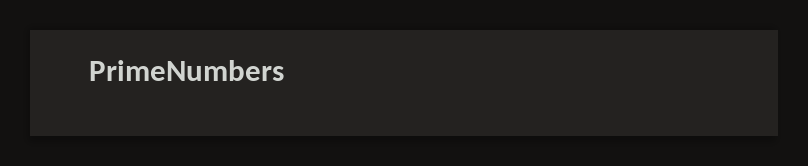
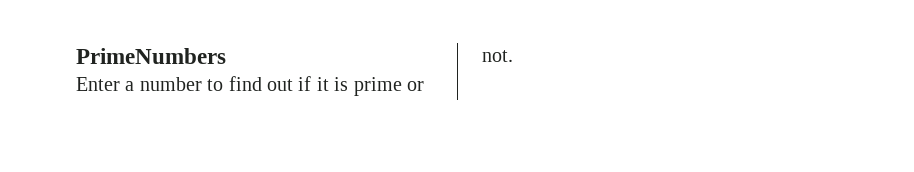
(284, 70) none -> [76,76,424,96] [482,50,513,62] // Enter a number to find out if it is prime or not.

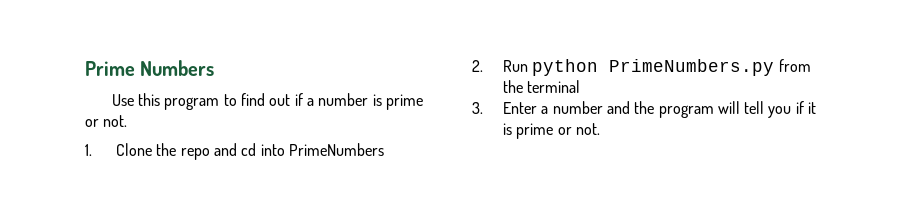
[76,48,226,64] [76,76,293,91] PrimeNumbers // Enter a number to find out -> [85,60,215,76] [111,93,423,110] [85,115,128,127] [85,143,384,160] [472,59,811,76] [502,80,581,93] [472,101,792,118] Prime Numbers // Use this program to find out if a number is prime or not. // 1. Clone the repo and cd into PrimeNumbers // 2. Run python PrimeNumbers.py from the terminal // 3. Enter a number and the program will tell you

